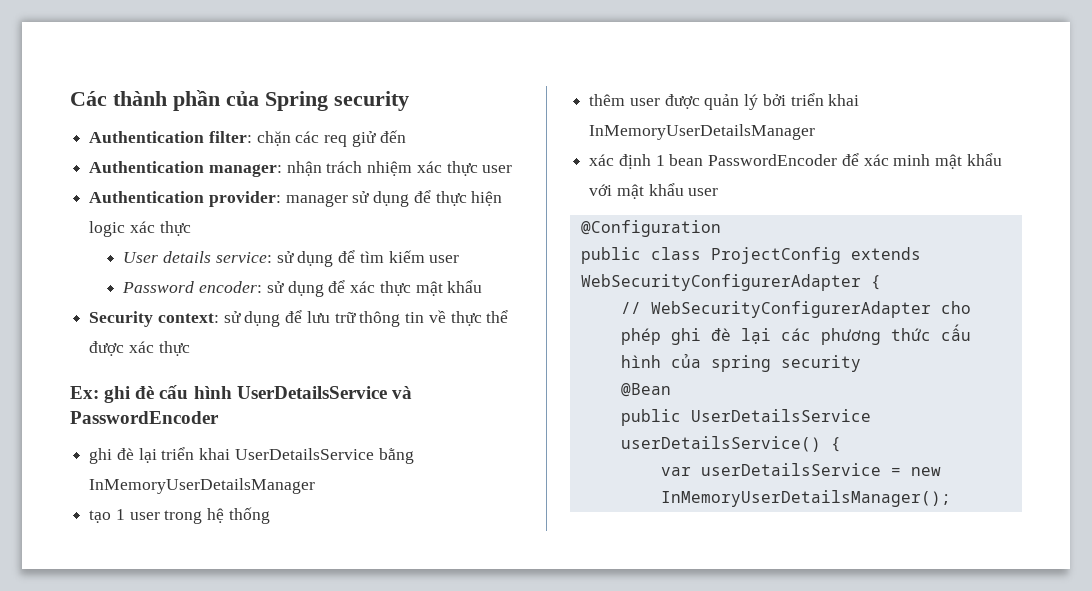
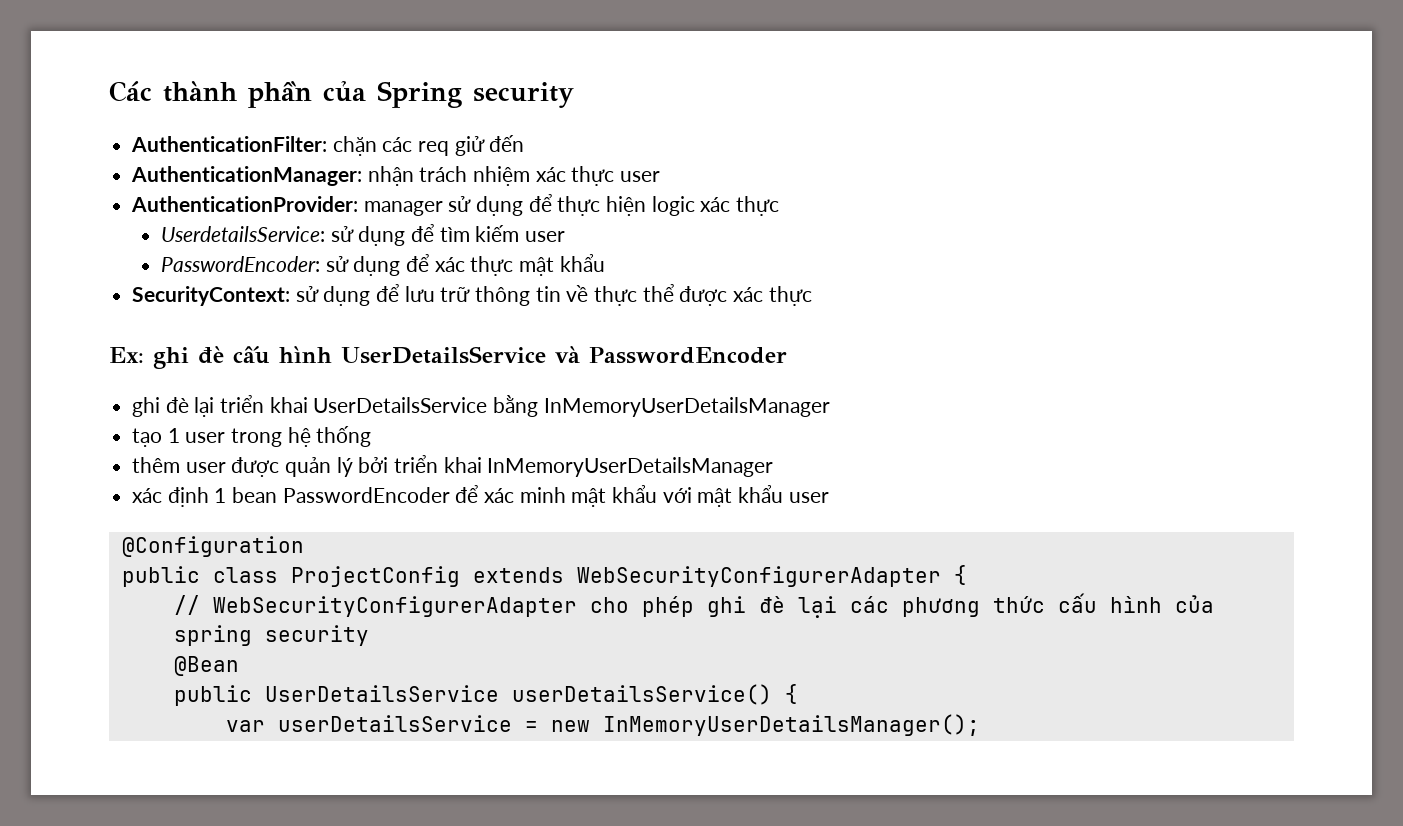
[89,131,252,143] Authentication filter: -> [131,136,328,152] AuthenticationFilter:
[89,161,282,177] Authentication manager: -> [131,166,363,186] AuthenticationManager:
[89,191,281,207] Authentication provider: -> [131,196,359,212] AuthenticationProvider:
[123,251,272,263] User details service: -> [161,226,326,242] UserdetailsService:
[122,281,263,293] Password encoder: -> [161,256,321,272] PasswordEncoder:
[89,311,219,327] Security context: -> [132,286,291,306] SecurityContext:

